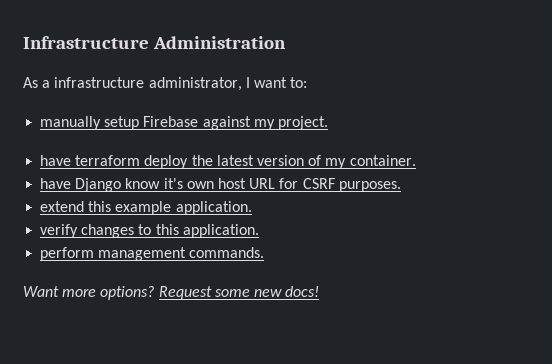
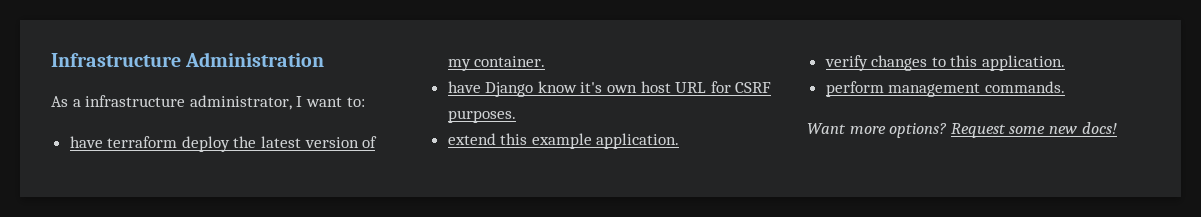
[40,116,328,130] // manually setup Firebase against my project. -> (365, 102) none

